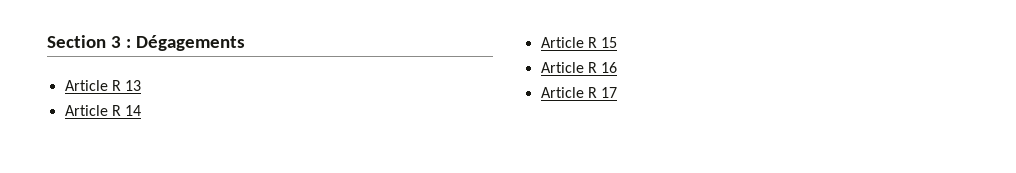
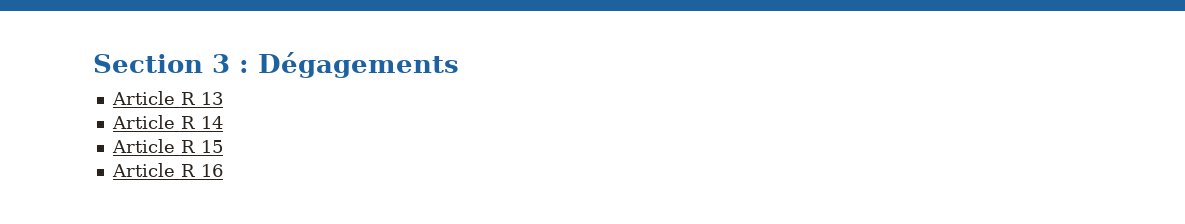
[540,87,618,98] // Article R 17 -> (223, 170) none

